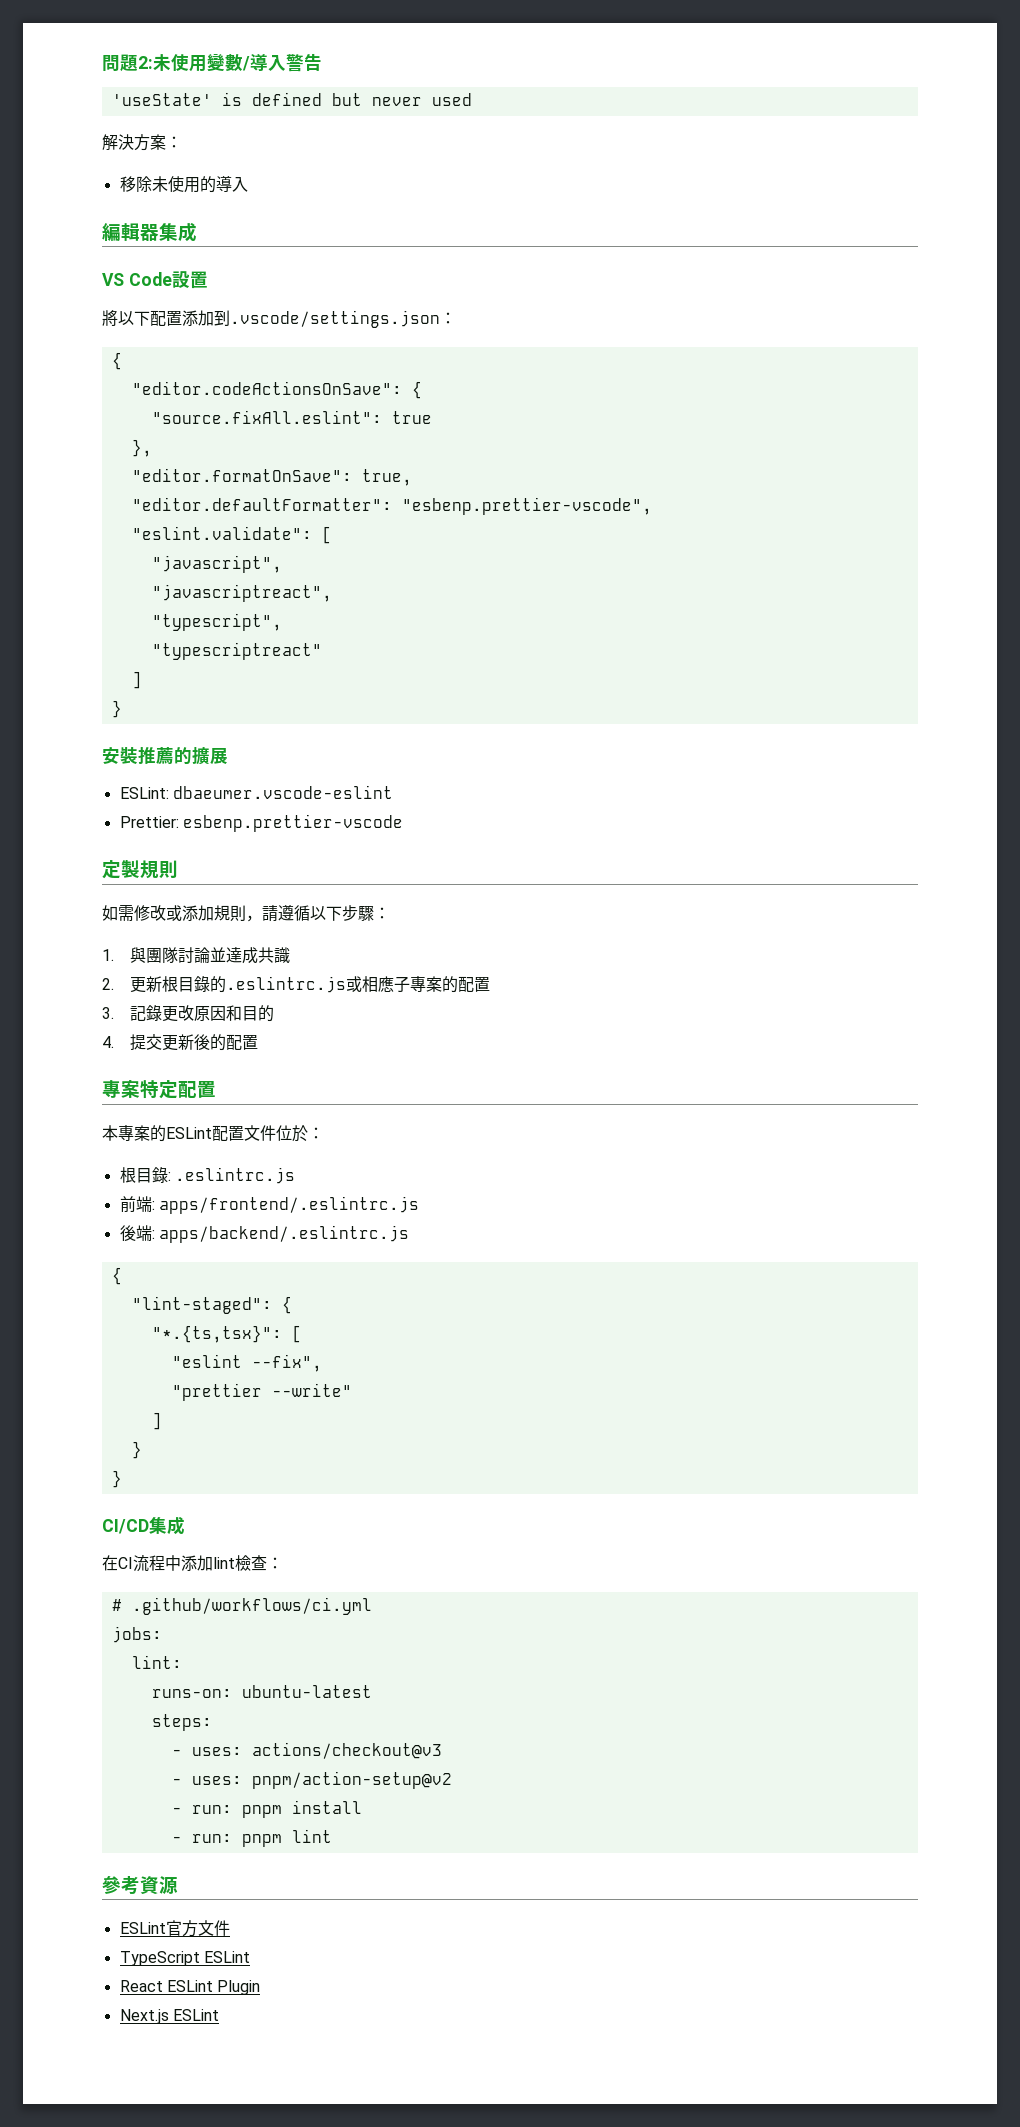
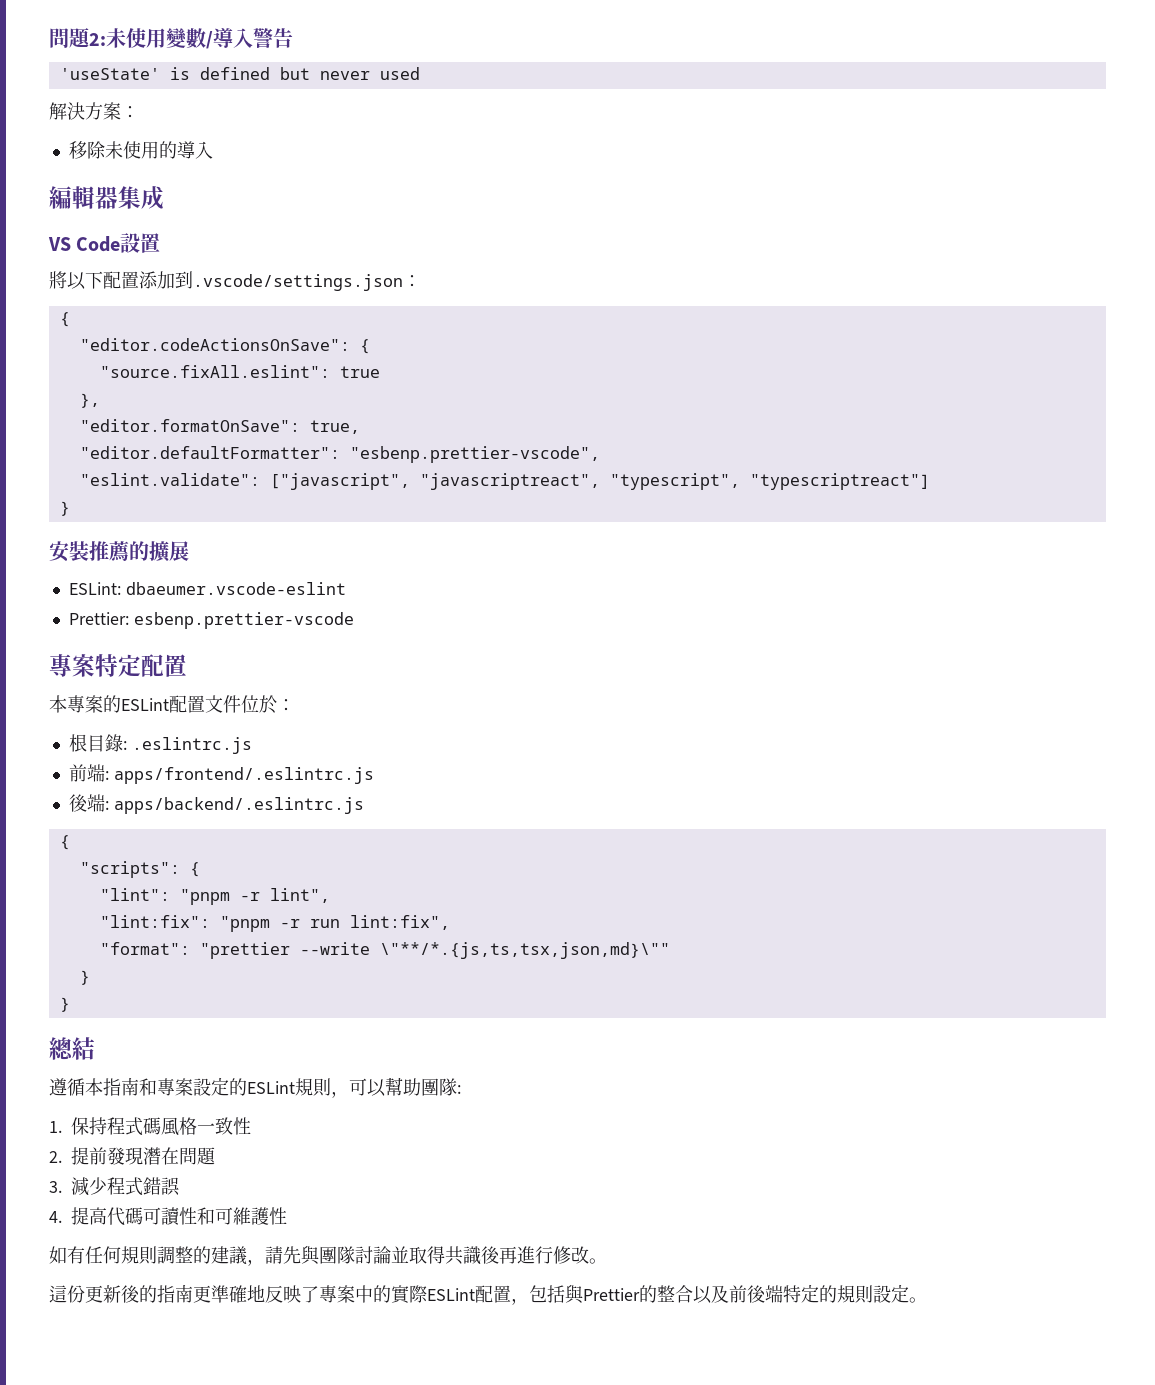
[321,526,332,544] [151,555,282,573] [ // "javascript", // -> [269,473,410,490] ["javascript",
(332, 593) // -> (600, 481) none
[151,642,322,660] [131,671,142,689] // "typescriptreact" // ] -> [749,473,930,490] "typescriptreact"]
[102,860,178,879] [102,905,390,922] [102,947,290,964] [102,976,490,993] [102,1005,274,1022] [102,1034,258,1051] // 定製規則 // 如需修改或添加規則，請遵循以下步驟： // 1.與團隊討論並達成共識 // 2.更新根目錄的.eslintrc.js或相應子專案的配置 // 3.記錄更改原因和目的 // 4.提交更新後的配置 -> (354, 620) none
[131,1296,292,1314] [151,1325,302,1343] [171,1354,322,1372] [171,1383,352,1401] [151,1412,162,1430] [131,1441,142,1459] [111,1470,122,1488] [102,1516,185,1535] [102,1555,283,1572] [111,1597,372,1615] [111,1626,162,1643] [131,1655,182,1669] [151,1685,372,1698] [151,1714,212,1731] [171,1742,442,1759] [171,1771,452,1789] [171,1800,362,1818] [171,1829,332,1847] [102,1875,178,1895] [119,1920,230,1937] [119,1951,250,1966] [119,1980,261,1995] [119,2009,219,2024] "lint-staged": { // "*.{ts,tsx}": [ // "eslint --fix", // "prettier --write" // ] // } // } // CI/CD集成 // 在CI流程中添加lint檢查： // # .github/workflows/ci.yml // jobs: // lint: // runs-on: ubuntu-latest // steps: // - uses: actions/checkout@v3 // - uses: pnpm/action-setup@v2 // - run: pnpm install // - run: pnpm lint // 參考資源 // ESLint官方文件 // TypeScript ESLint // React ESLint Plugin // Next.js ESLint -> [79,861,200,878] [99,888,330,905] [99,915,450,932] [99,942,670,959] [79,970,90,985] [59,997,70,1012] [49,1037,95,1060] [49,1077,461,1098] [49,1117,251,1136] [49,1147,216,1165] [49,1177,180,1196] [49,1207,287,1226] [49,1245,607,1266] [49,1284,927,1305] "scripts": { // "lint": "pnpm -r lint", // "lint:fix": "pnpm -r run lint:fix", // "format": "prettier --write \"**/*.{js,ts,tsx,json,md}\"" // } // } // 總結 // 遵循本指南和專案設定的ESLint規則，可以幫助團隊: // 1.保持程式碼風格一致性 // 2.提前發現潛在問題 // 3.減少程式錯誤 // 4.提高代碼可讀性和可維護性 // 如有任何規則調整的建議，請先與團隊討論並取得共識後再進行修改。 // 這份更新後的指南更準確地反映了專案中的實際ESLint配置，包括與Prettier的整合以及前後端特定的規則設定。

